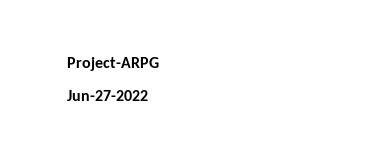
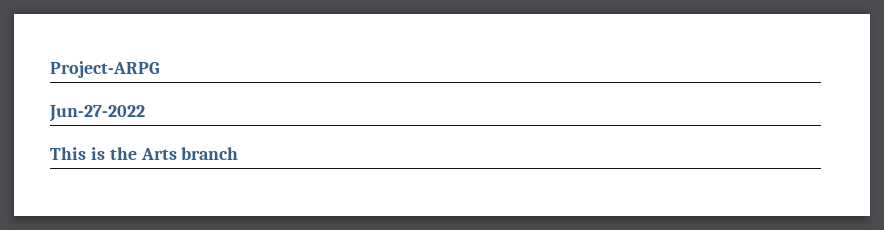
(148, 95) none -> [50,147,239,160] // This is the Arts branch

